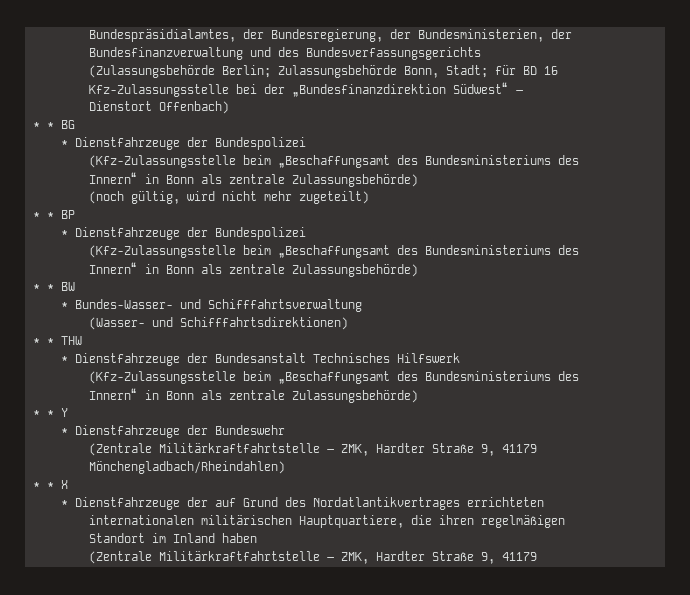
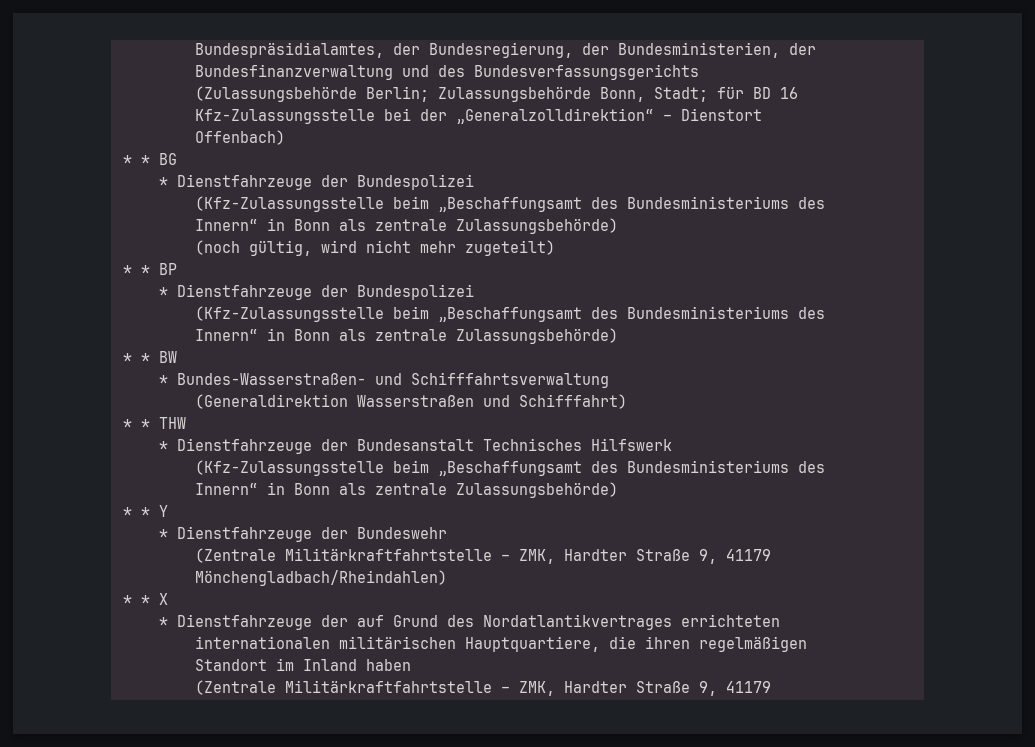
[291,82,523,97] [88,101,152,111] „Bundesfinanzdirektion Südwest“ – // Dienstort -> [455,108,762,124] „Generalzolldirektion“ – Dienstort //
[74,299,173,309] Bundes-Wasser- -> [176,373,366,385] Bundes-Wasserstraßen-
[88,317,348,330] (Wasser- und Schifffahrtsdirektionen) -> [194,394,627,409] (Generaldirektion Wasserstraßen und Schifffahrt)

